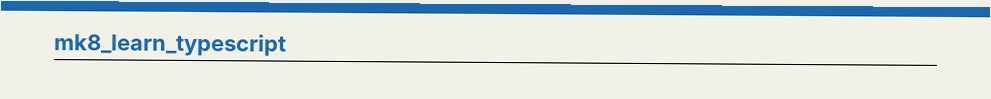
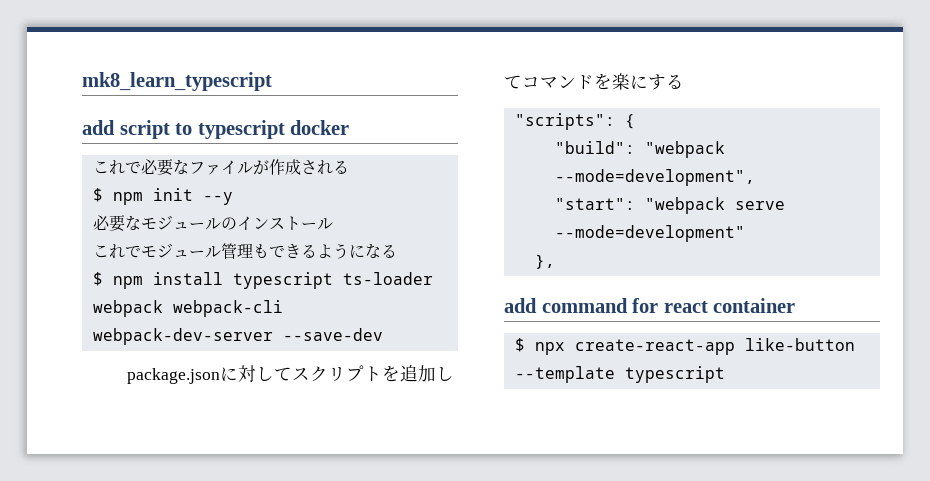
(287, 45) none -> [82,120,350,139] [92,159,349,176] [92,188,233,205] [92,215,333,232] [92,243,397,259] [92,272,433,289] [92,300,283,317] [92,328,383,345] [127,365,455,384] [504,73,684,90] [514,113,635,130] [554,141,725,158] [554,169,755,186] [554,197,785,214] [554,225,745,242] [534,254,555,269] [504,298,796,313] [514,338,855,355] [514,366,725,383] // add script to typescript docker // これで必要なファイルが作成される // $ npm init --y // 必要なモジュールのインストール // これでモジュール管理もできるようになる // $ npm install typescript ts-loader webpack webpack-cli webpack-dev-server --save-dev // package.jsonに対してスクリプトを追加してコマンドを楽にする // "scripts": { // "build": "webpack --mode=development", // "start": "webpack serve --mode=development" // }, // add command for react container // $ npx create-react-app like-button --template typescript

